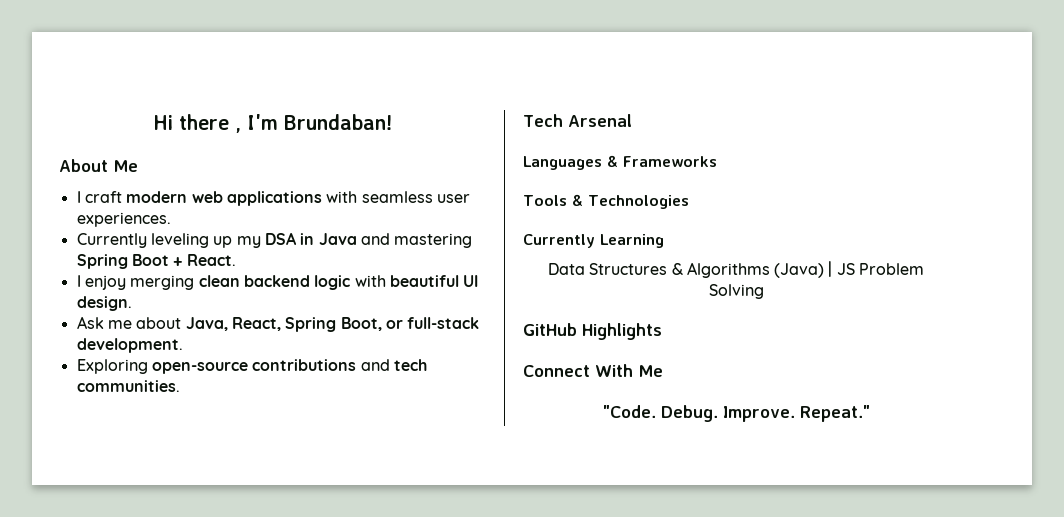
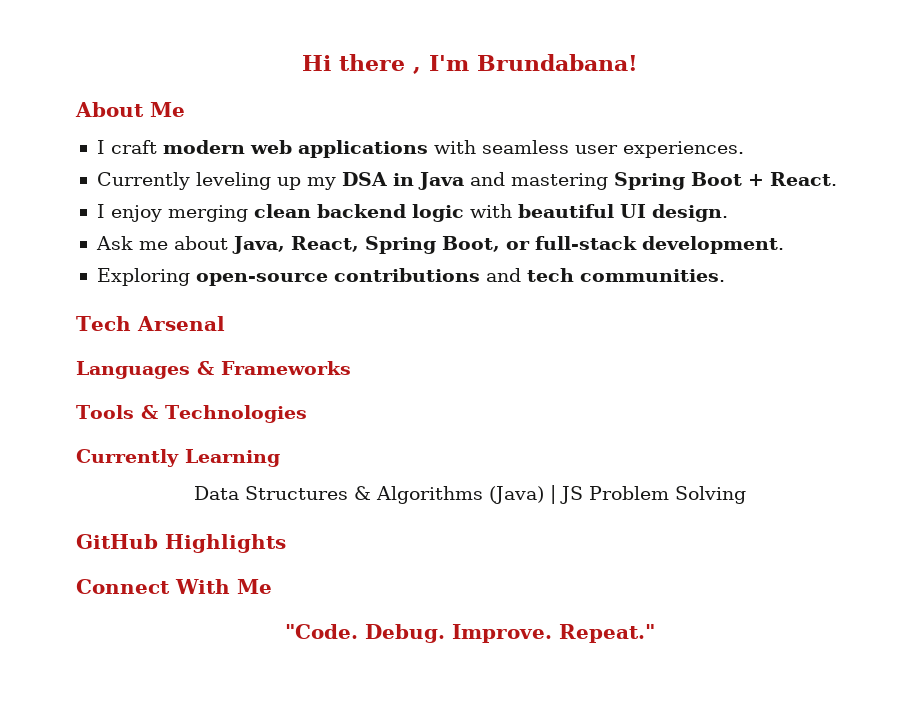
[283,114,392,130] Brundaban! -> [476,54,638,71] Brundabana!

